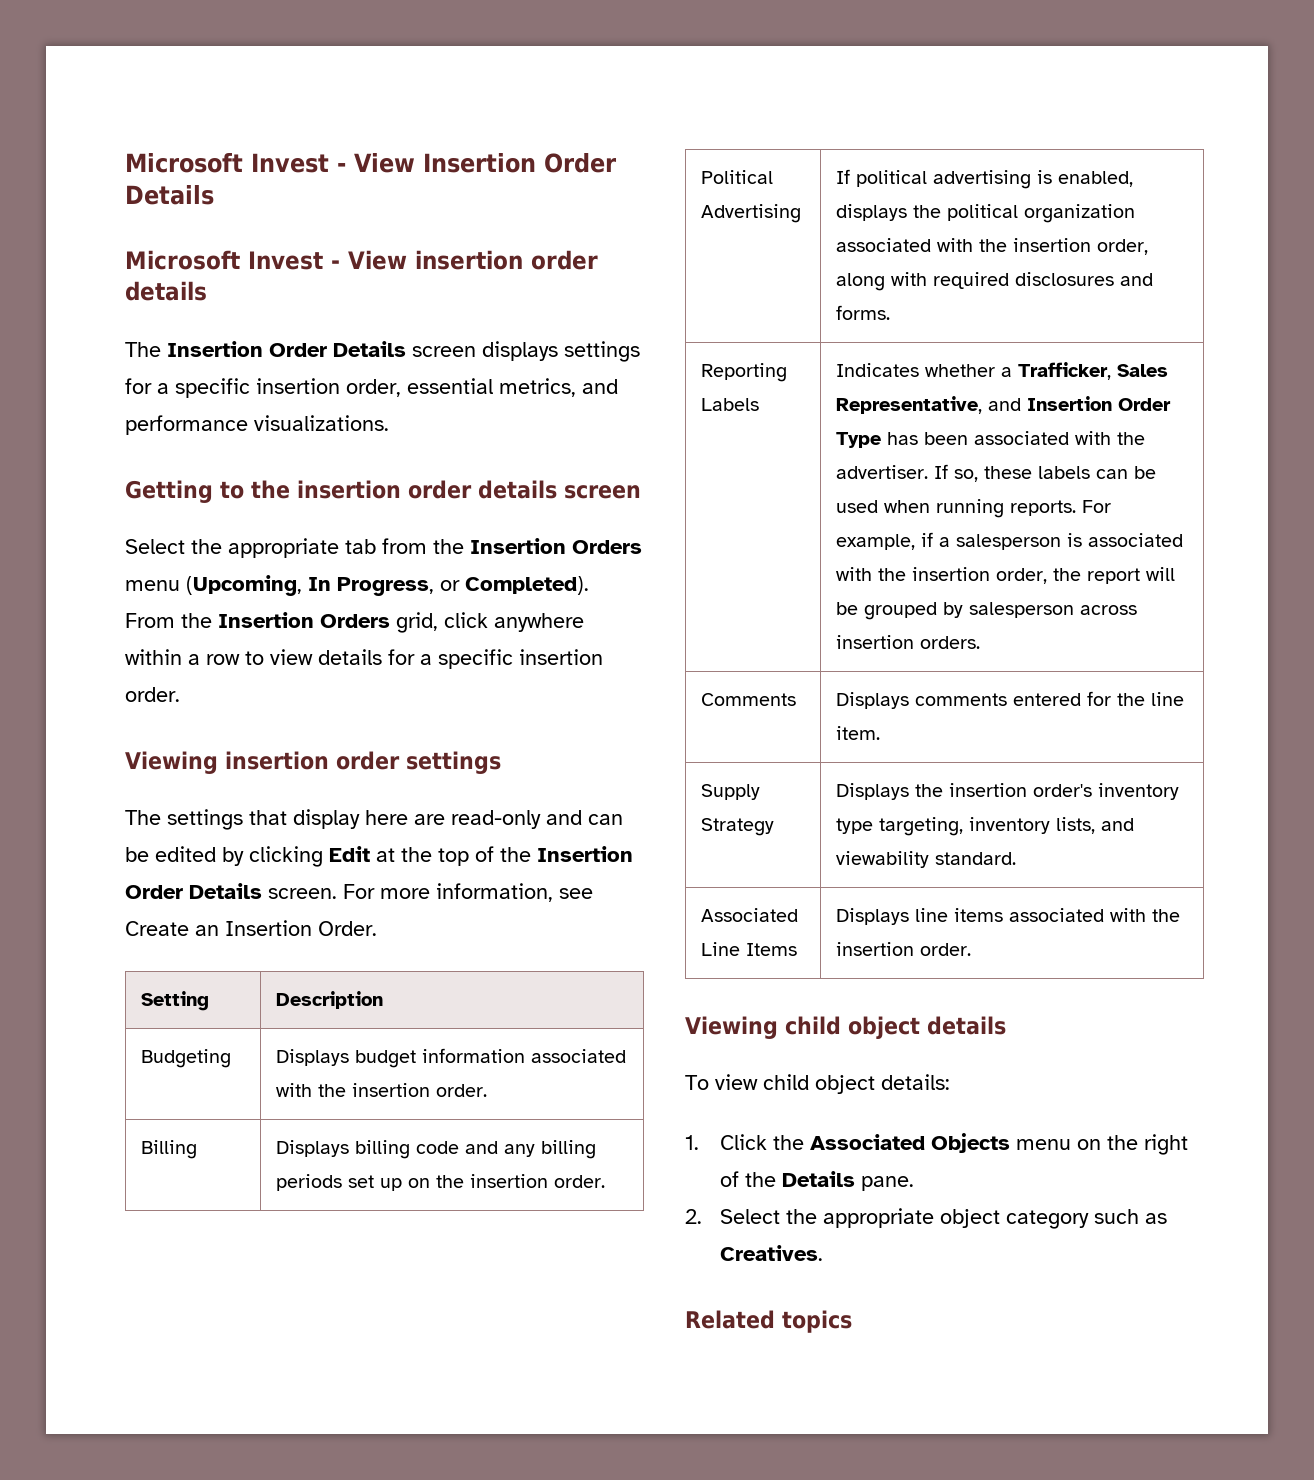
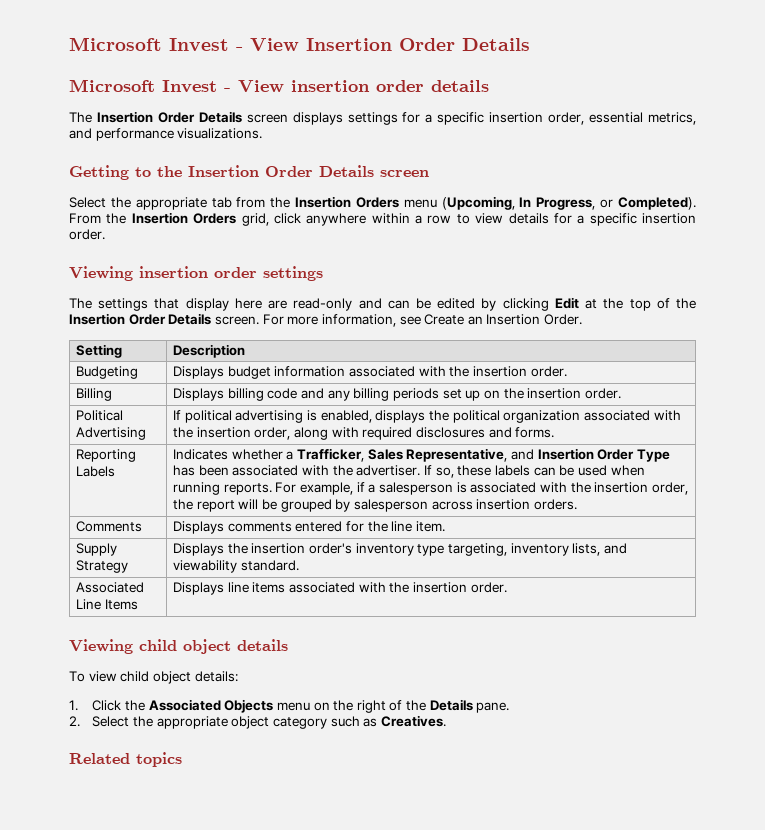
[297,480,557,499] insertion order details -> [188,165,374,177] Insertion Order Details

